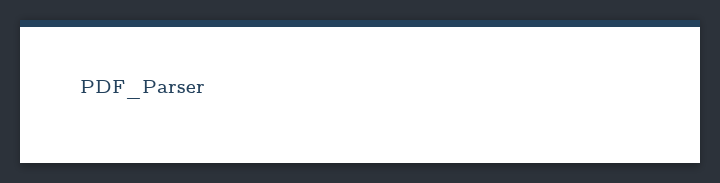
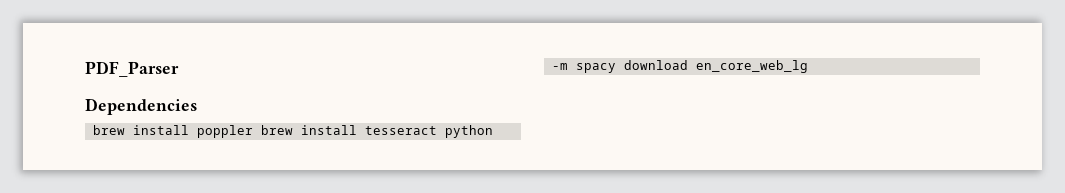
(205, 89) none -> [85,98,197,115] [93,125,494,138] [552,60,809,73] // Dependencies // brew install poppler brew install tesseract python -m spacy download en_core_web_lg

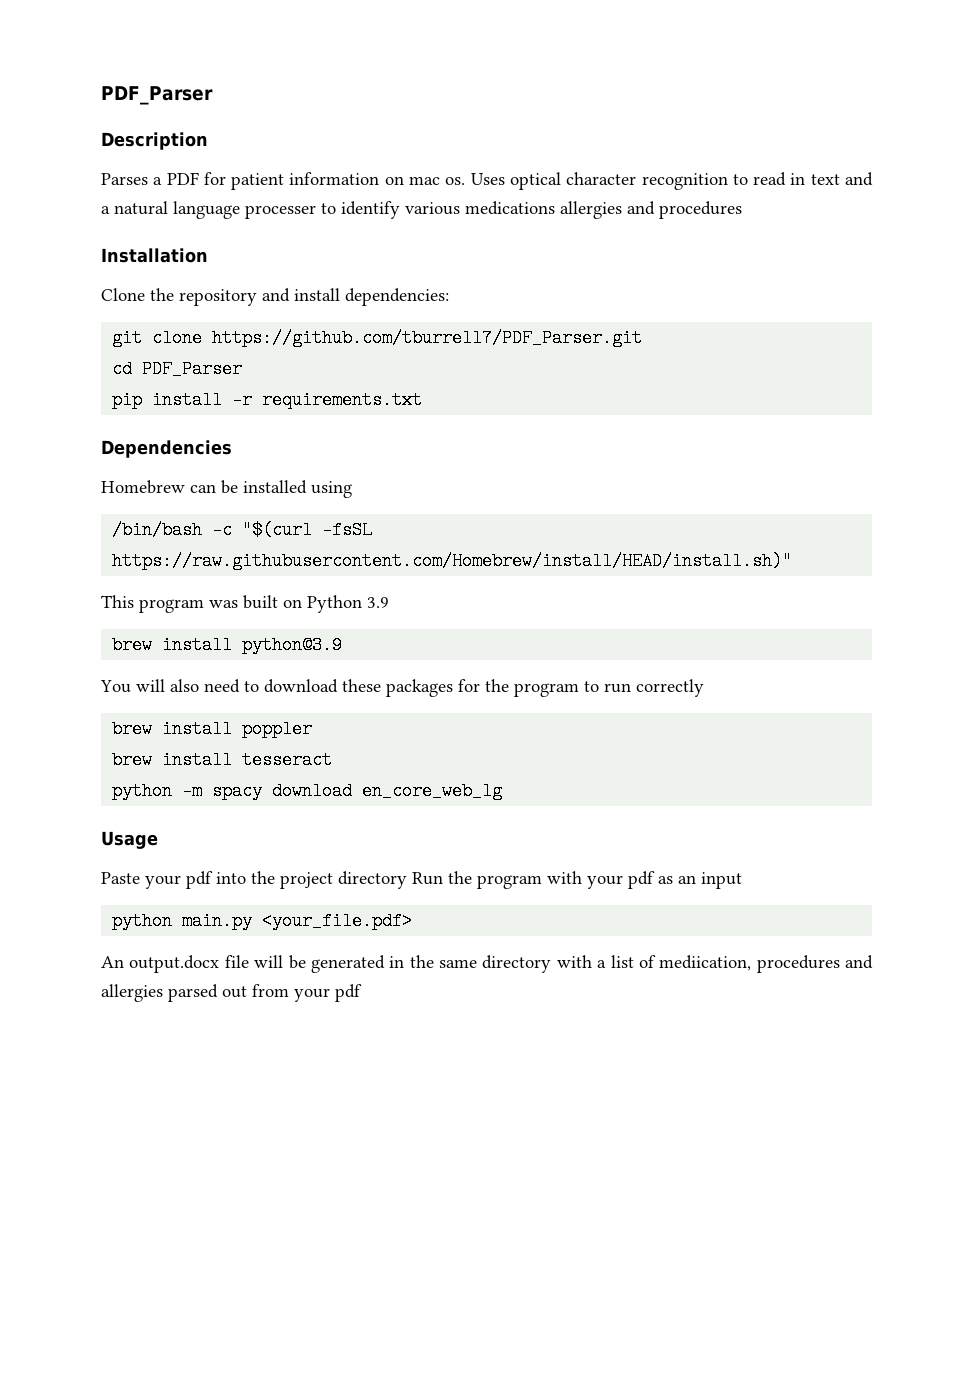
[85,61,179,77] [85,98,197,115] PDF_Parser // Dependencies -> [101,86,213,105] [101,132,208,150] [101,172,873,190] [101,201,742,219] [101,248,208,263] [101,288,449,306] [112,329,643,347] [112,360,243,378] [112,391,423,409] [101,440,232,458] [101,480,352,498] [112,521,373,539] [112,552,793,570] [101,595,389,613] [112,636,343,654] [100,679,704,697] PDF_Parser // Description // Parses a PDF for patient information on mac os. Uses optical character recognition to read in text and a natural language processer to identify various medications allergies and procedures // Installation // Clone the repository and install dependencies: // git clone https://github.com/tburrell7/PDF_Parser.git // cd PDF_Parser // pip install -r requirements.txt // Dependencies // Homebrew can be installed using // /bin/bash -c "$(curl -fsSL https://raw.githubusercontent.com/Homebrew/install/HEAD/install.sh)" // This program was built on Python 3.9 // brew install python@3.9 // You will also need to download these packages for the program to run correctly
(254, 131) none -> (313, 729) //
(438, 130) none -> (333, 760) //
(809, 66) none -> [101,831,158,849] [101,871,742,889] [112,912,413,930] [101,955,873,973] [101,984,362,1002] // Usage // Paste your pdf into the project directory Run the program with your pdf as an input // python main.py <your_file.pdf> // An output.docx file will be generated in the same directory with a list of mediication, procedures and allergies parsed out from your pdf

